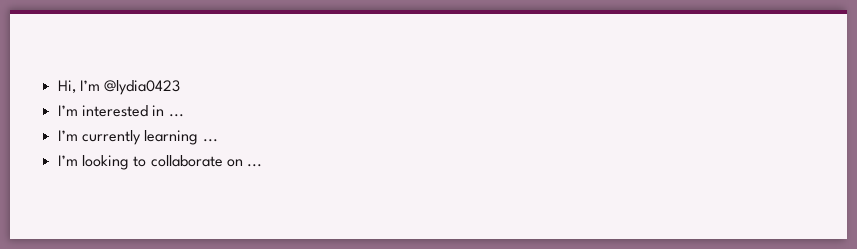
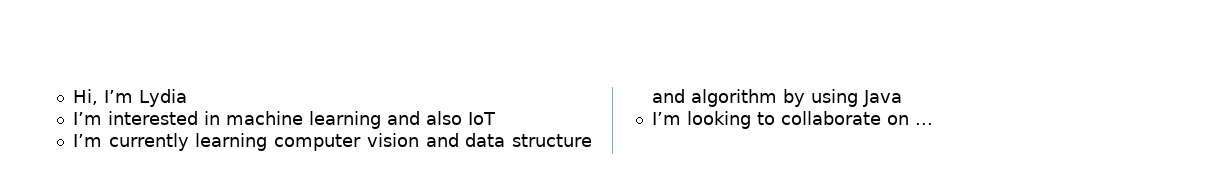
[104,80,181,95] @lydia0423 -> [138,89,187,107] Lydia
[168,114,184,117] [57,130,218,145] ... // I’m currently learning ... -> [225,111,496,129] [72,133,592,151] [651,89,902,107] machine learning and also IoT // I’m currently learning computer vision and data structure and algorithm by using Java

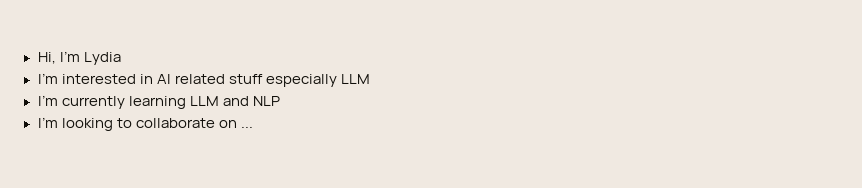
[225,111,496,129] [72,133,592,151] [651,89,902,107] machine learning and also IoT // I’m currently learning computer vision and data structure and algorithm by using Java -> [156,74,370,87] [37,95,280,109] AI related stuff especially LLM // I’m currently learning LLM and NLP

